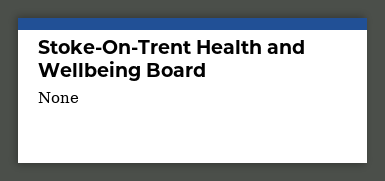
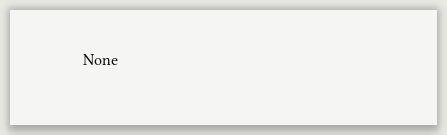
[38,40,306,54] [38,61,207,81] Stoke-On-Trent Health and Wellbeing Board // -> (83, 59) none

